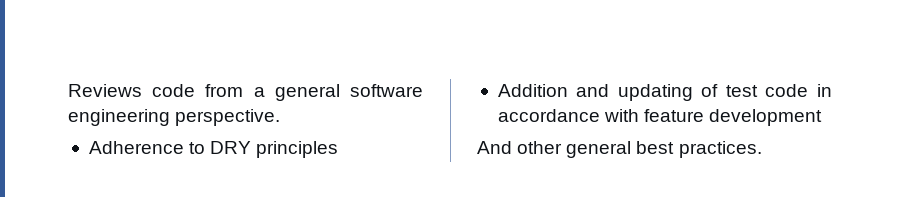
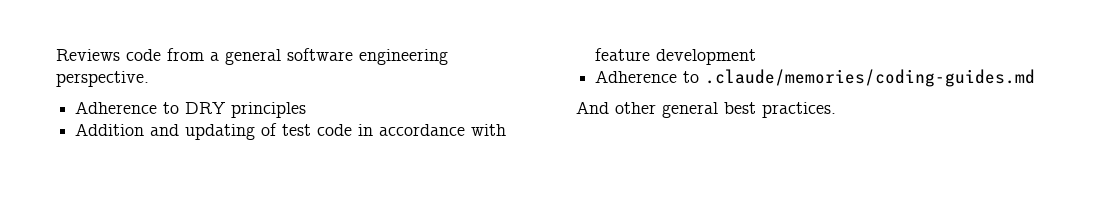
(823, 117) none -> [595,69,1036,87] // Adherence to .claude/memories/coding-guides.md

